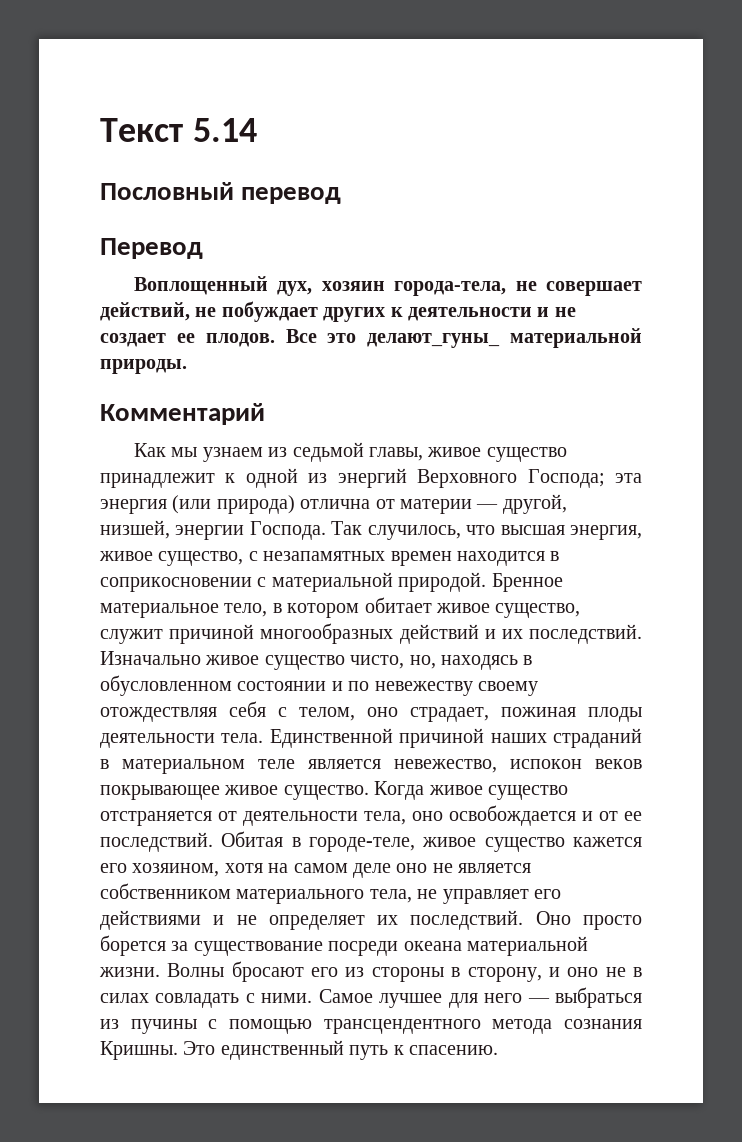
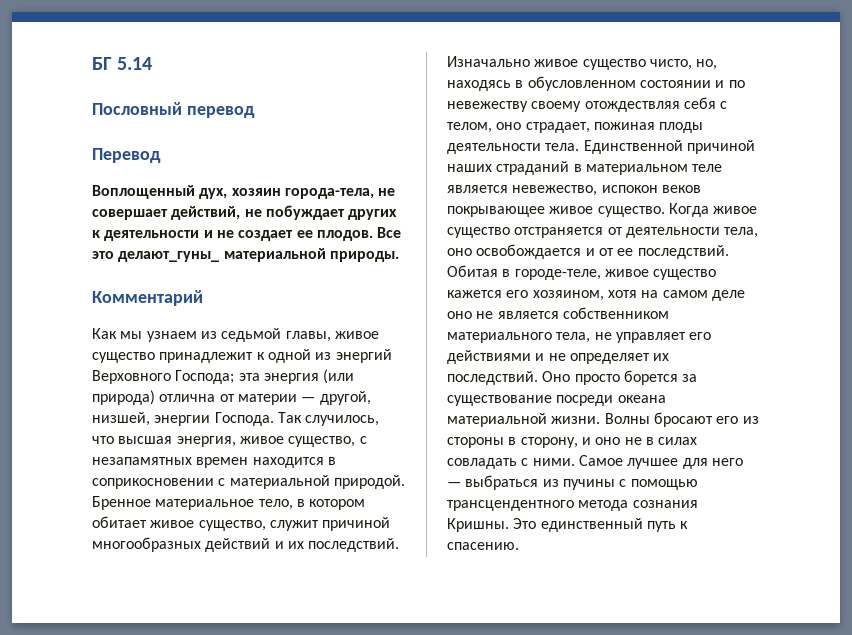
[100,118,183,142] Текст -> [92,57,112,70] БГ

